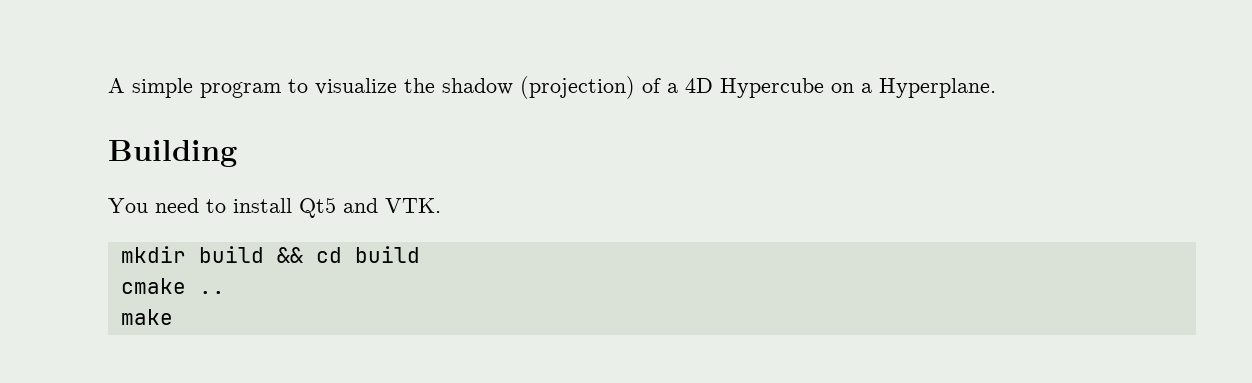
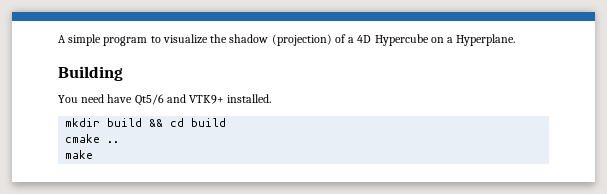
[206,197,441,218] to install Qt5 and VTK. -> [107,94,272,106] have Qt5/6 and VTK9+ installed.

